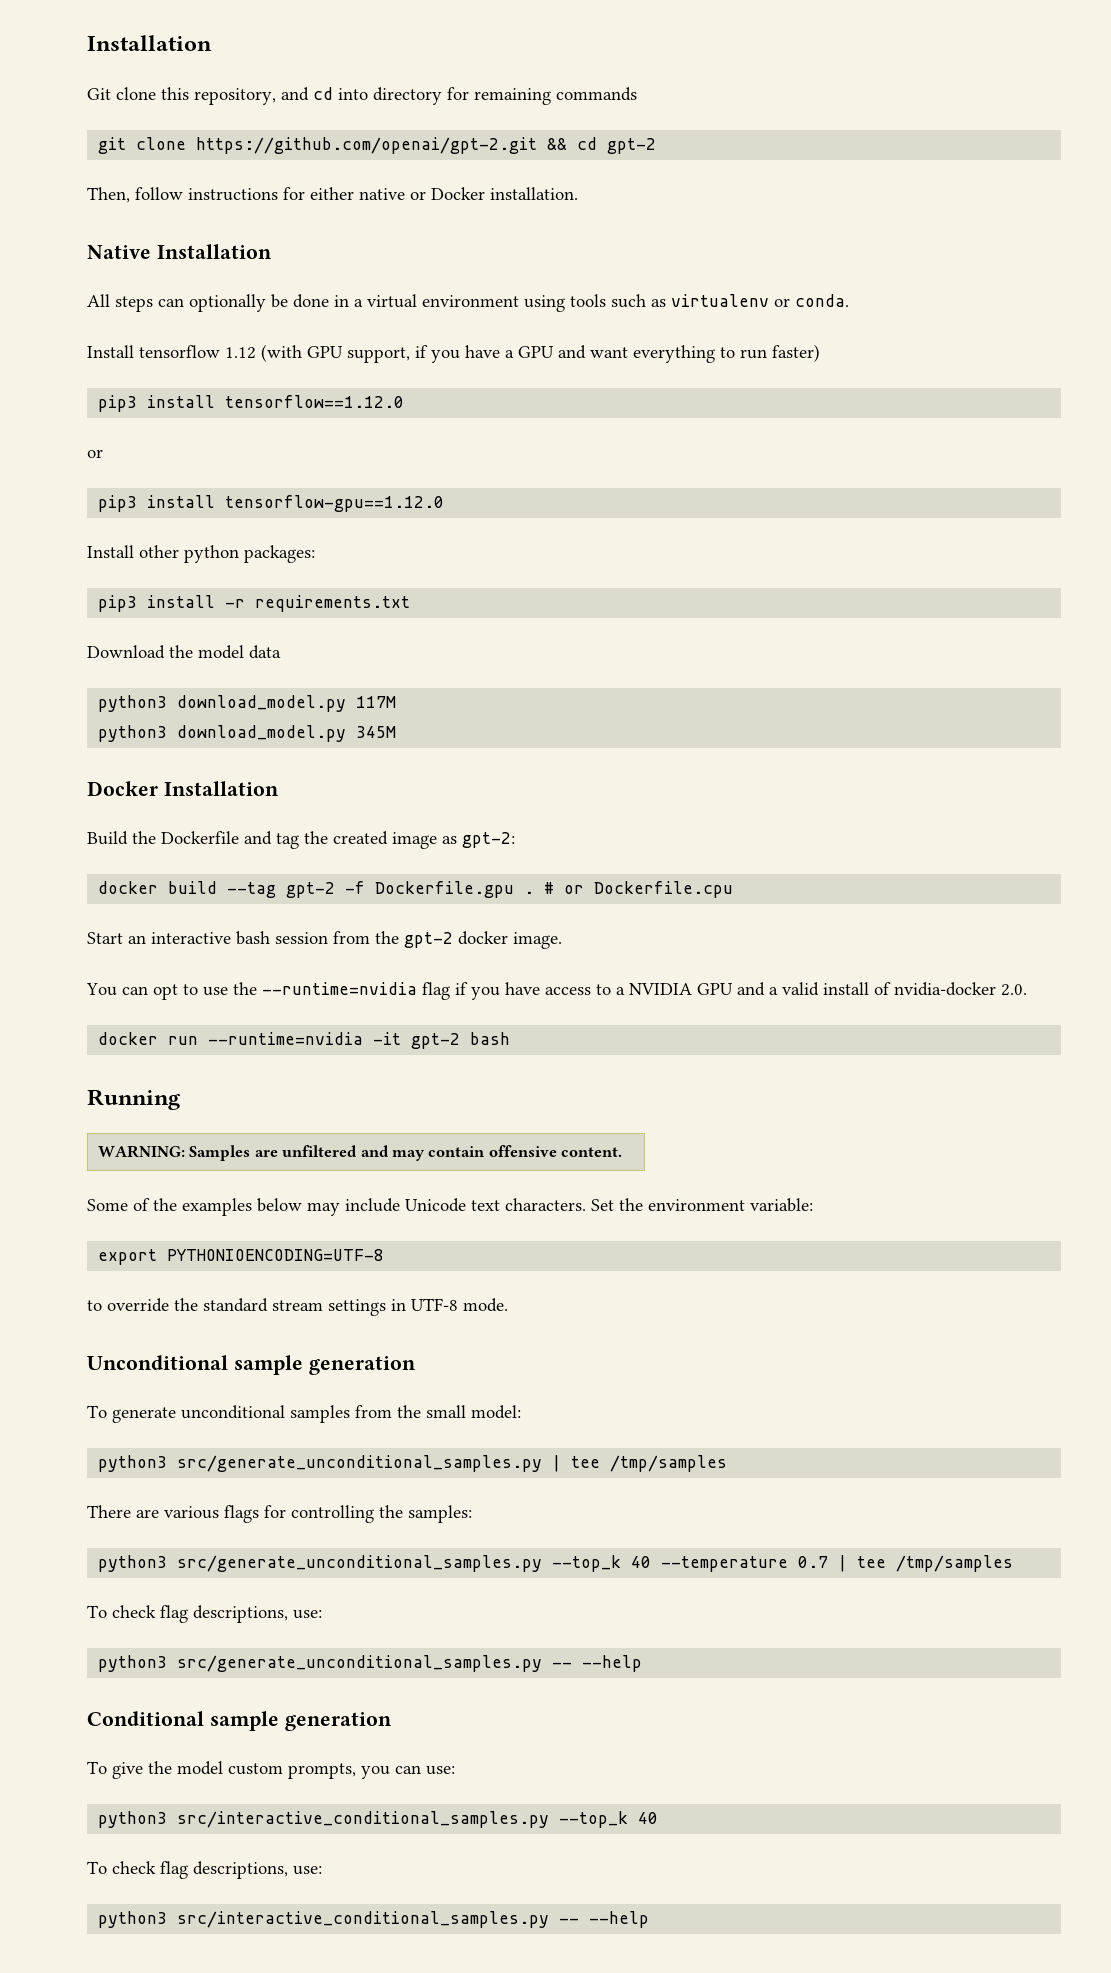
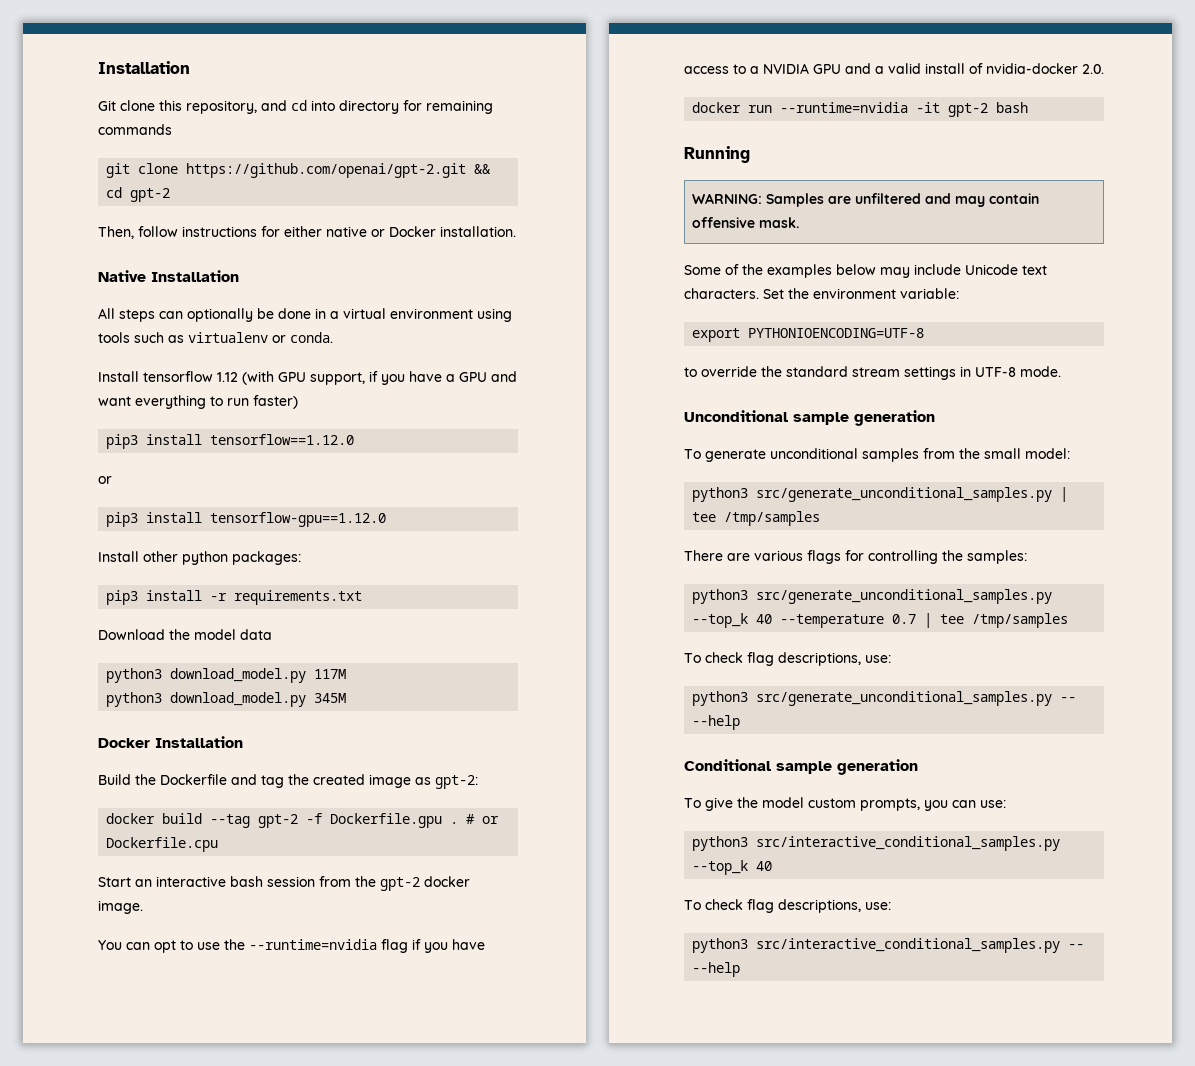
[561,1147,623,1157] content. -> [759,217,800,228] mask.

